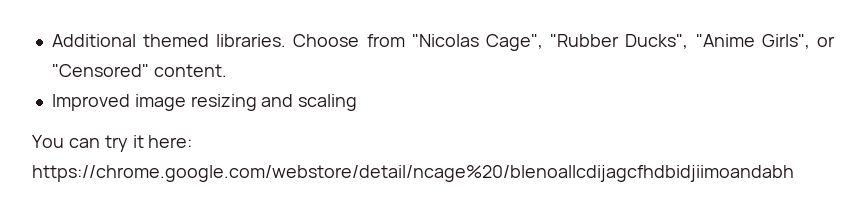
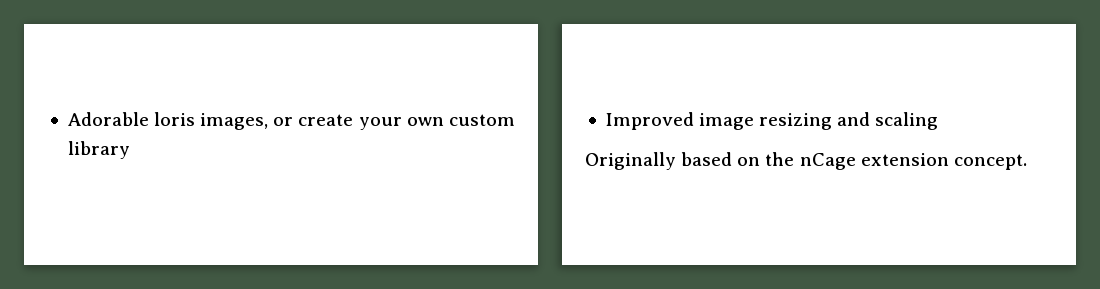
[51,34,836,51] [51,64,227,77] Additional themed libraries. Choose from "Nicolas Cage", "Rubber Ducks", "Anime Girls", or "Censored" content. -> [67,112,515,130] [67,141,130,159] Adorable loris images, or create your own custom library
[32,135,193,152] [32,165,794,182] You can try it here: https://chrome.google.com/webstore/detail/ncage%20/blenoallcdijagcfhdbidjiimoandabh -> [585,152,1027,170] Originally based on the nCage extension concept.

